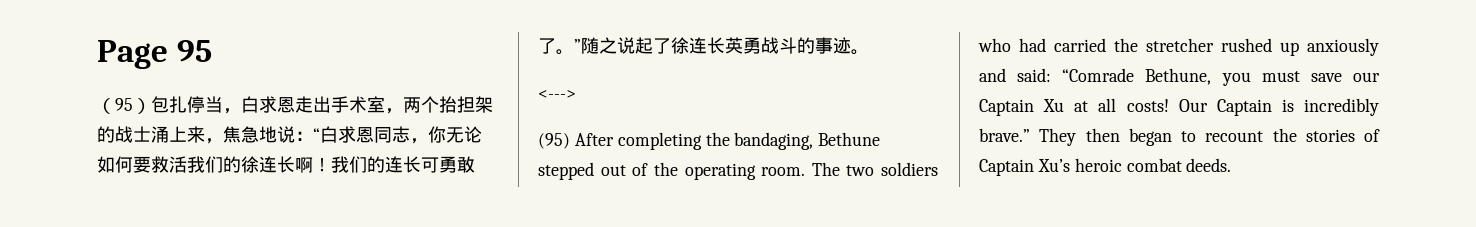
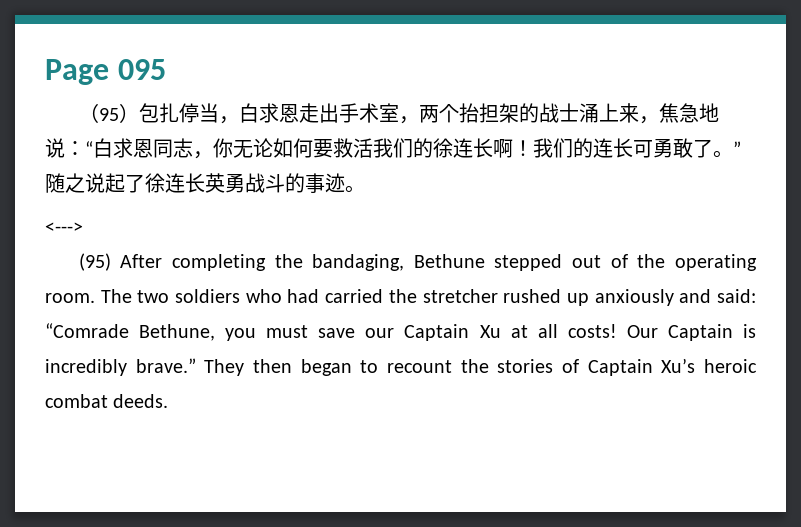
[176,40,212,62] 95 -> [117,59,166,80] 095

